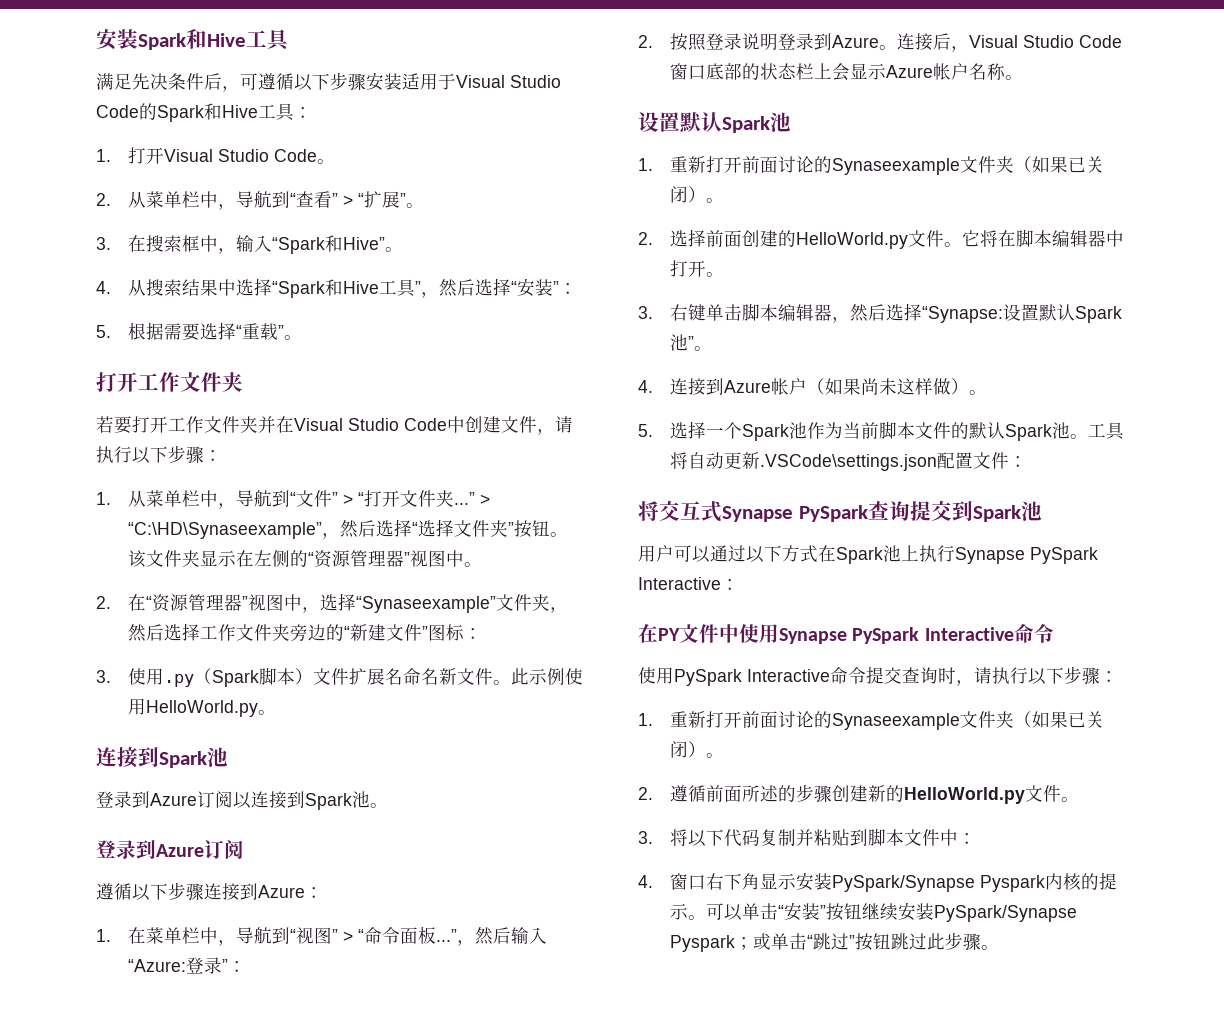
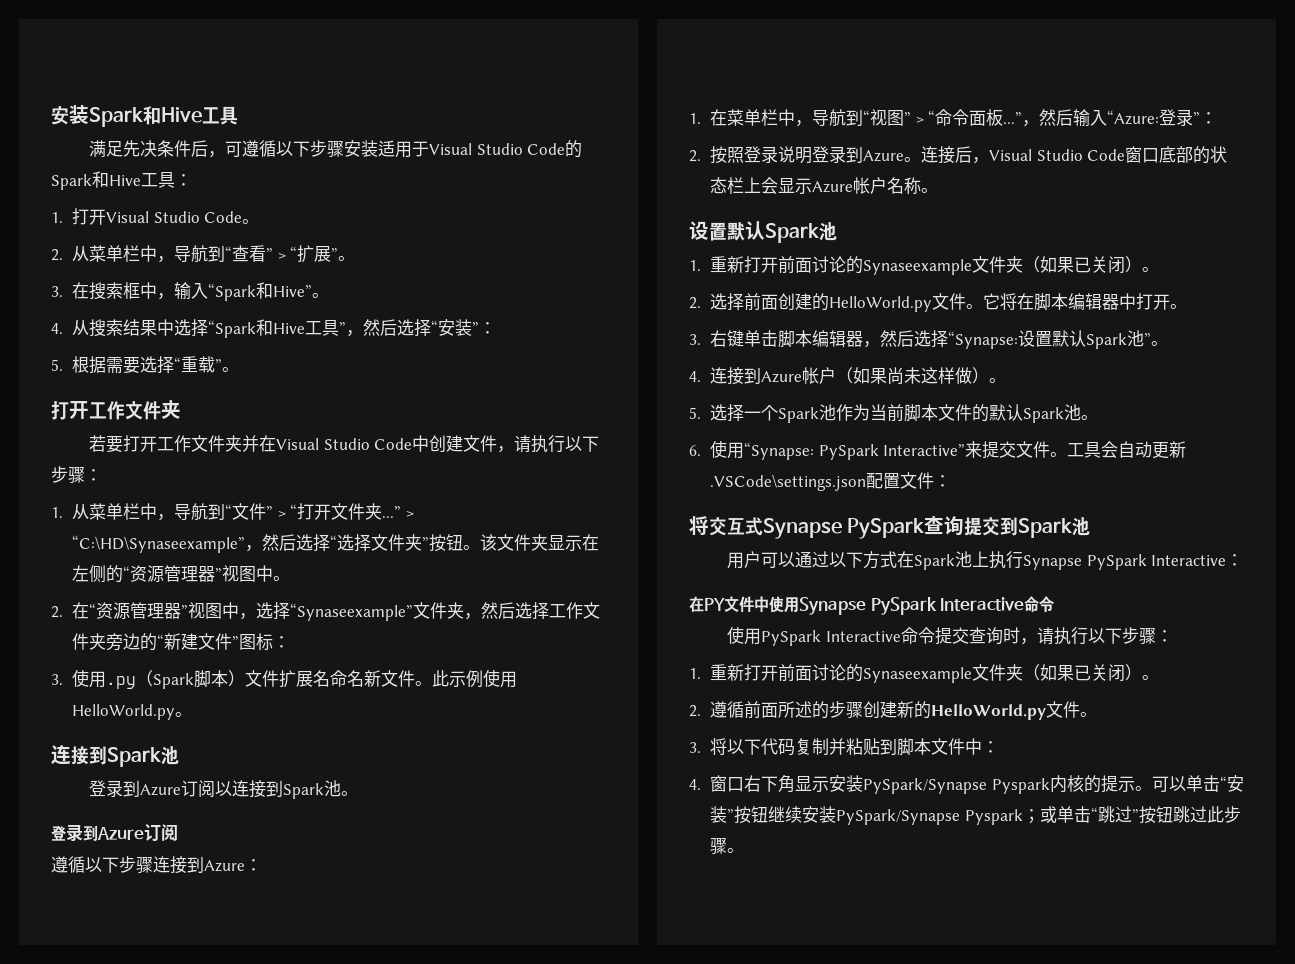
[1088,422,1126,440] [670,452,689,469] 工具将 -> [689,440,1119,460] // 6.使用“Synapse: PySpark Interactive”来提交文件。工具会

